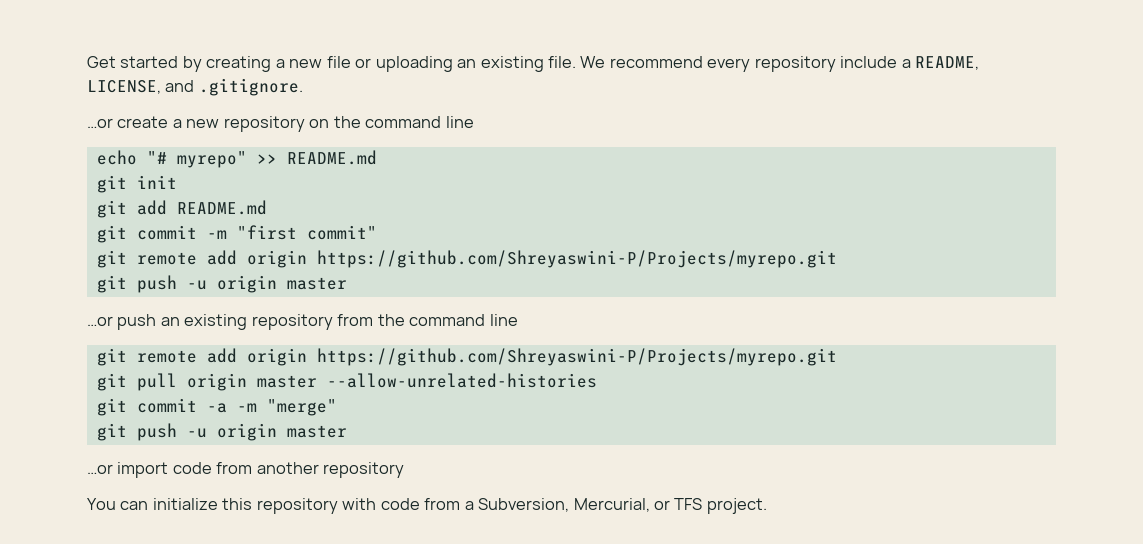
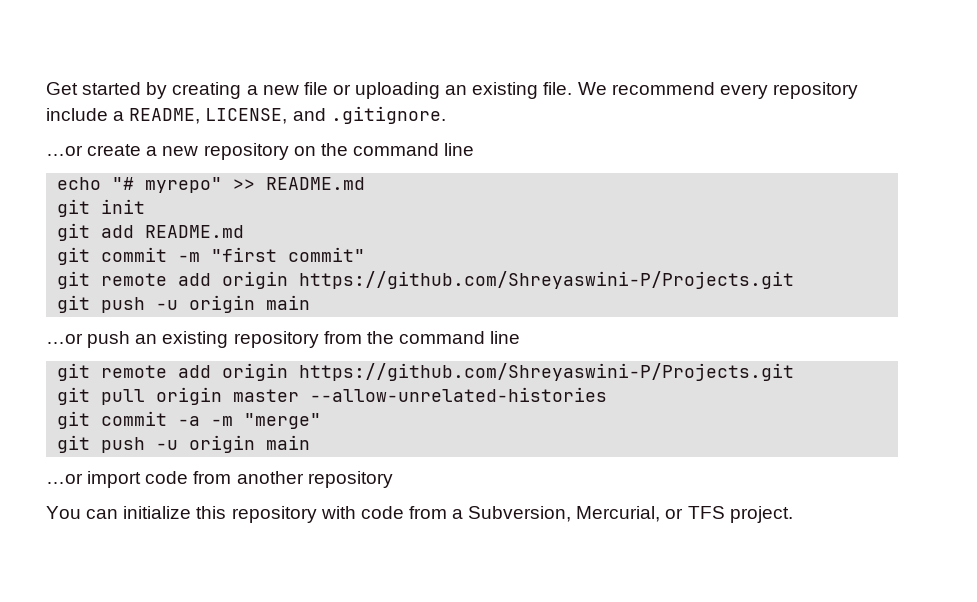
[316,250,837,268] [96,275,347,293] https://github.com/Shreyaswini-P/Projects/myrepo.git // git push -u origin master -> [299,271,795,289] [57,295,311,313] https://github.com/Shreyaswini-P/Projects.git // git push -u origin main
[316,348,837,366] https://github.com/Shreyaswini-P/Projects/myrepo.git -> [299,363,795,381] https://github.com/Shreyaswini-P/Projects.git
[286,425,347,438] master -> [266,435,311,450] main

